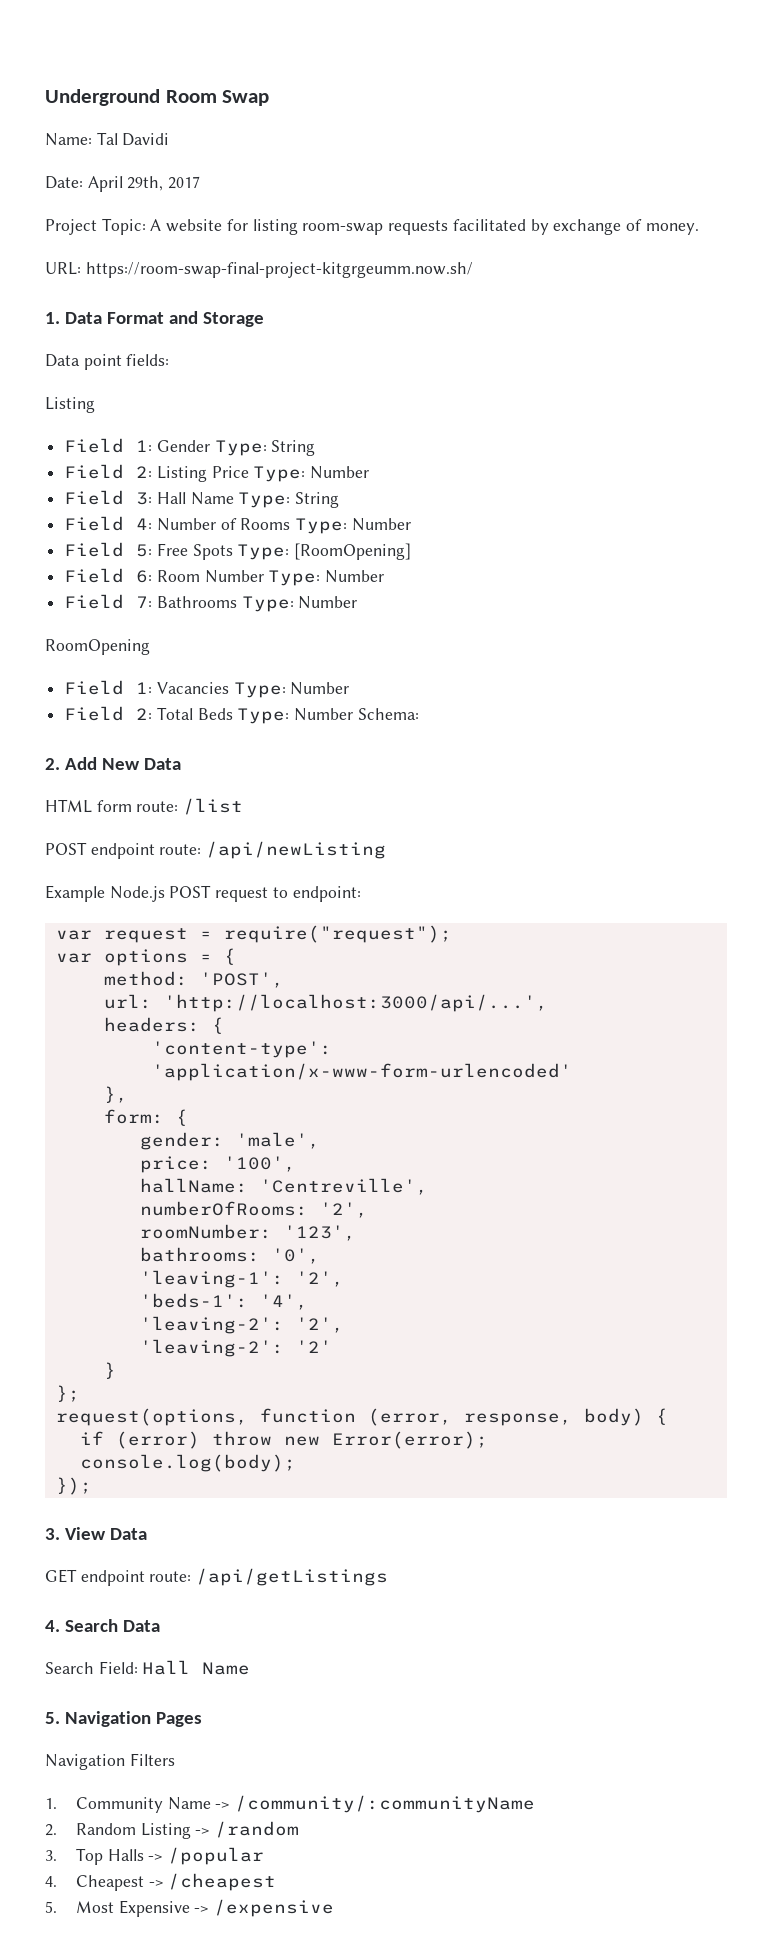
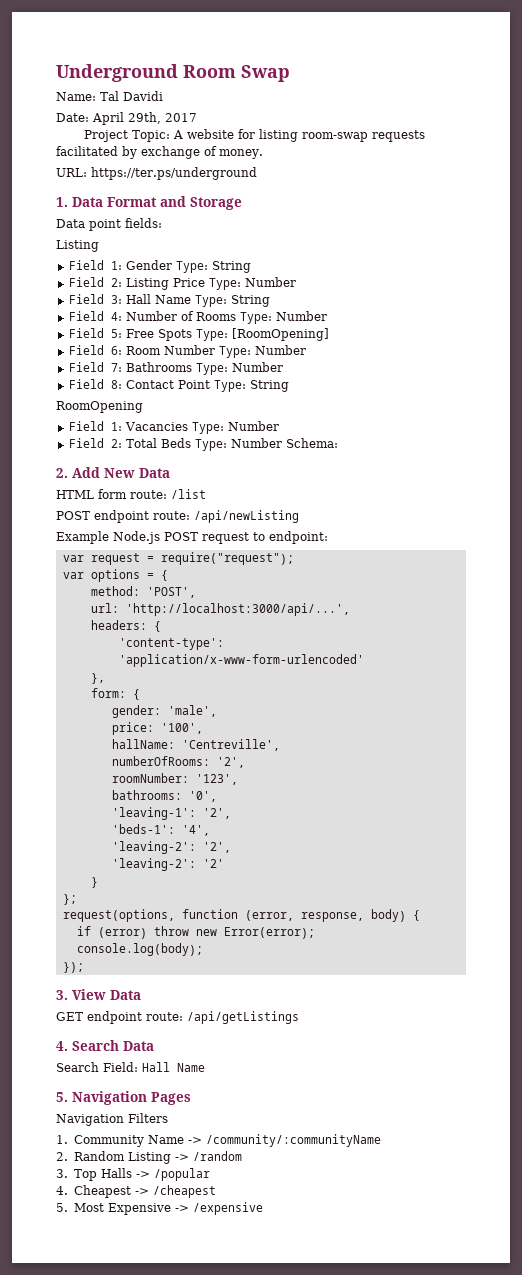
[85,262,473,278] https://room-swap-final-project-kitgrgeumm.now.sh/ -> [91,167,257,180] https://ter.ps/underground
(358, 602) none -> [68,379,289,392] // Field 8: Contact Point Type: String

